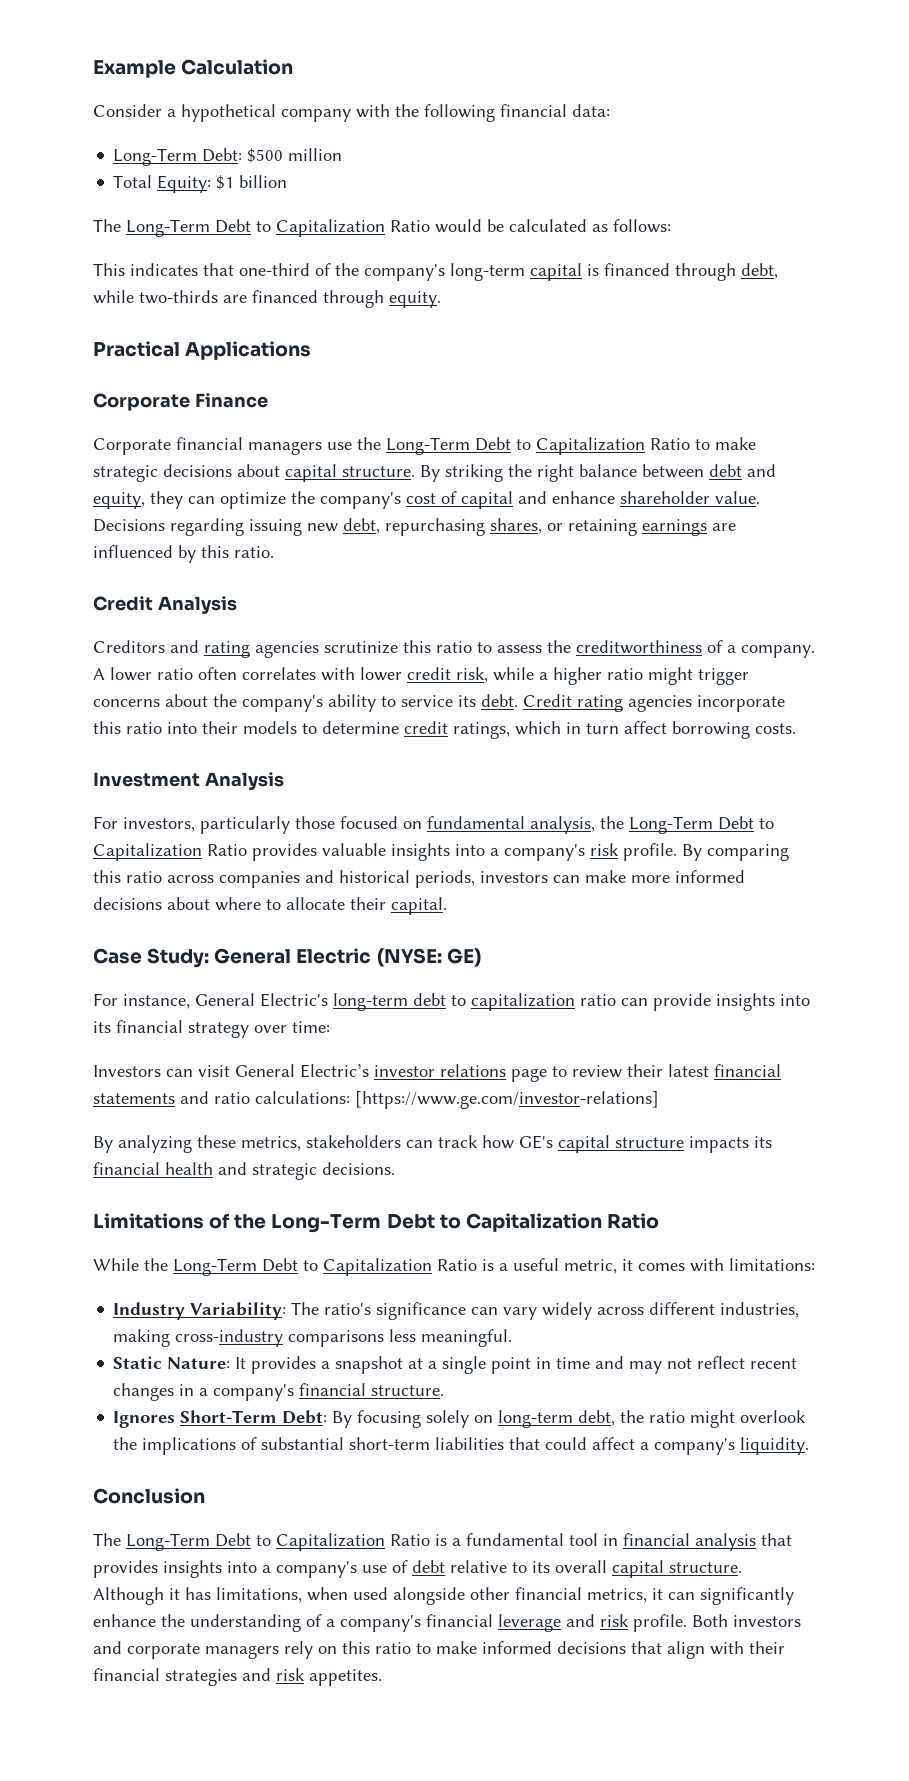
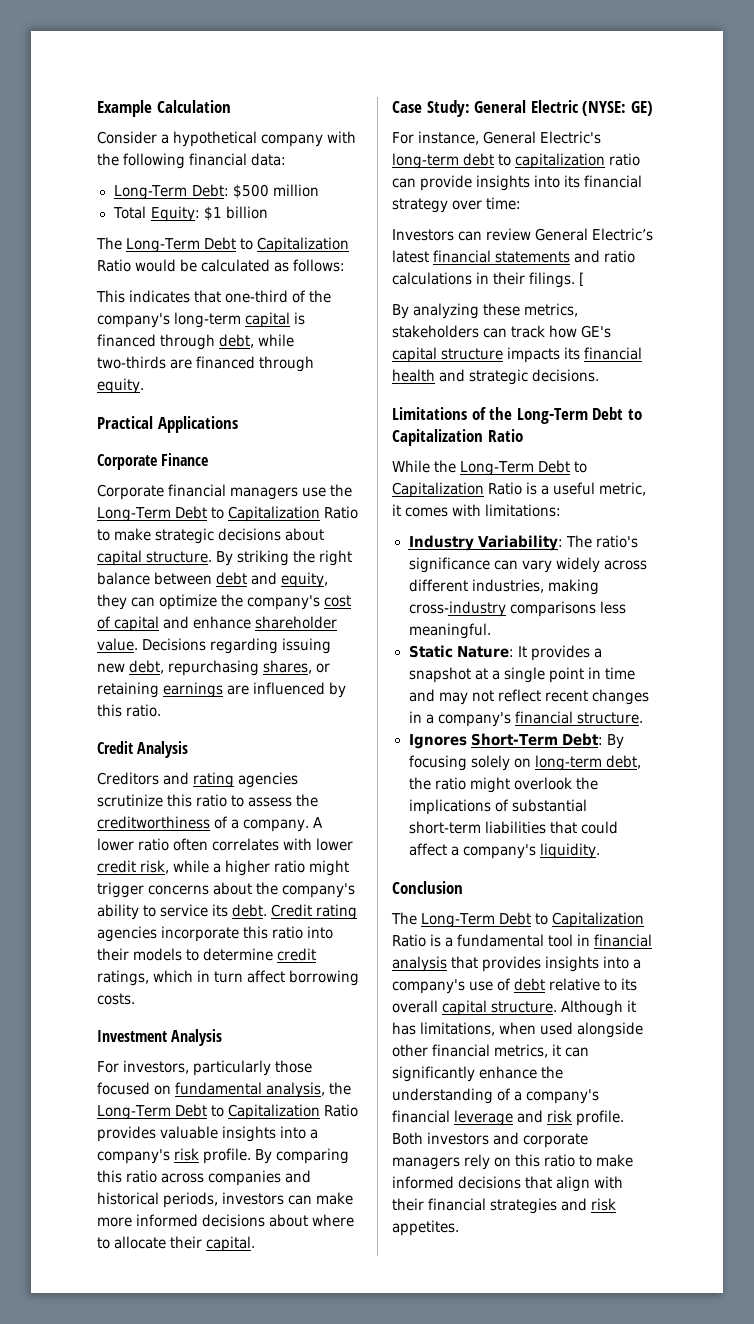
[198,1064,663,1082] visit General Electric’s investor relations page to review their -> [486,228,654,241] review General Electric’s
[255,1091,659,1109] calculations: [https://www.ge.com/investor-relations] -> [392,272,585,288] calculations in their filings. [

